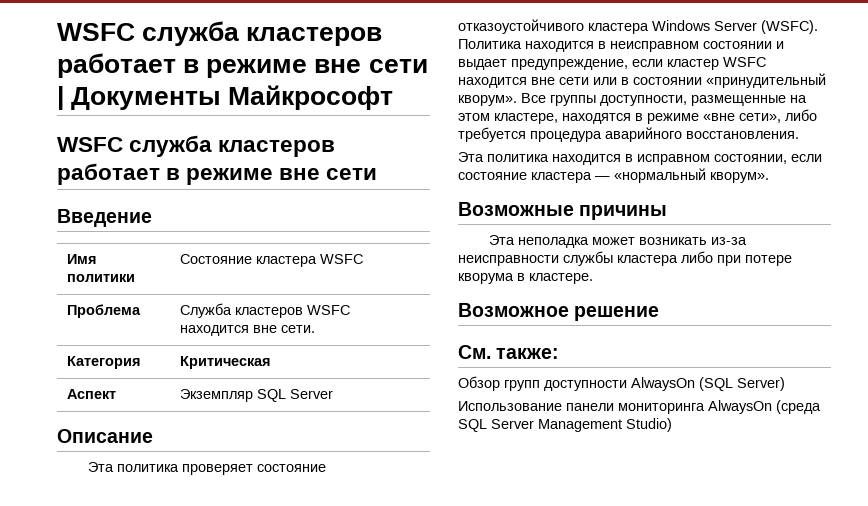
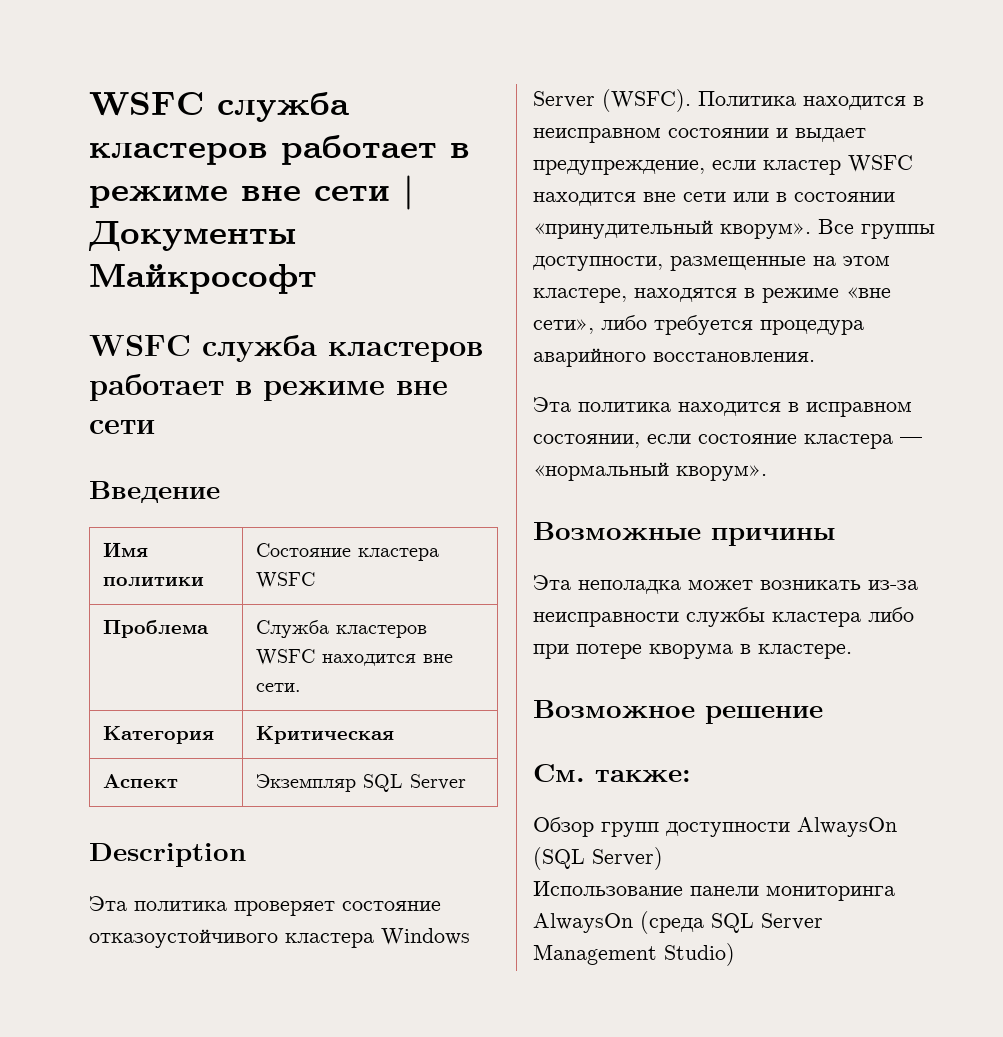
[57,429,153,443] Описание -> [89,843,246,867] Description

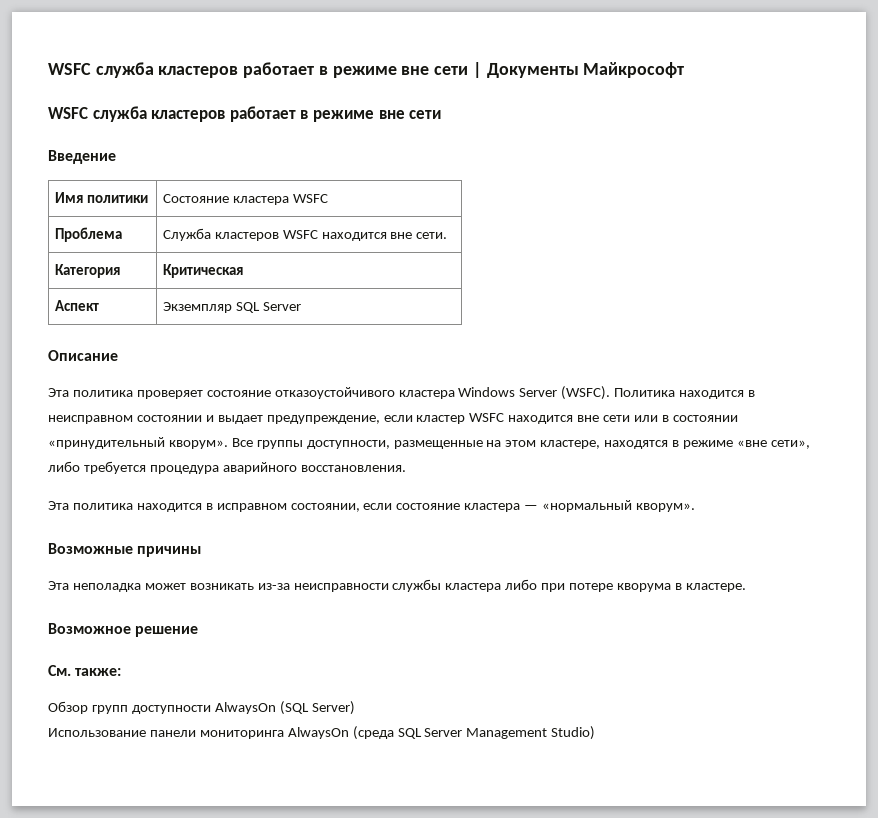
[89,843,246,867] Description -> [48,350,118,361] Описание

